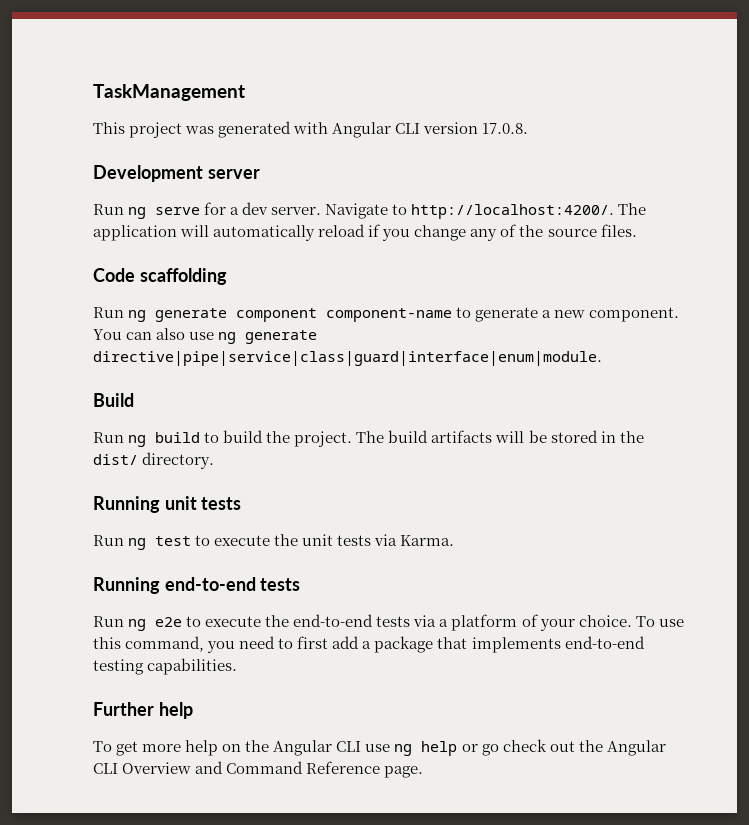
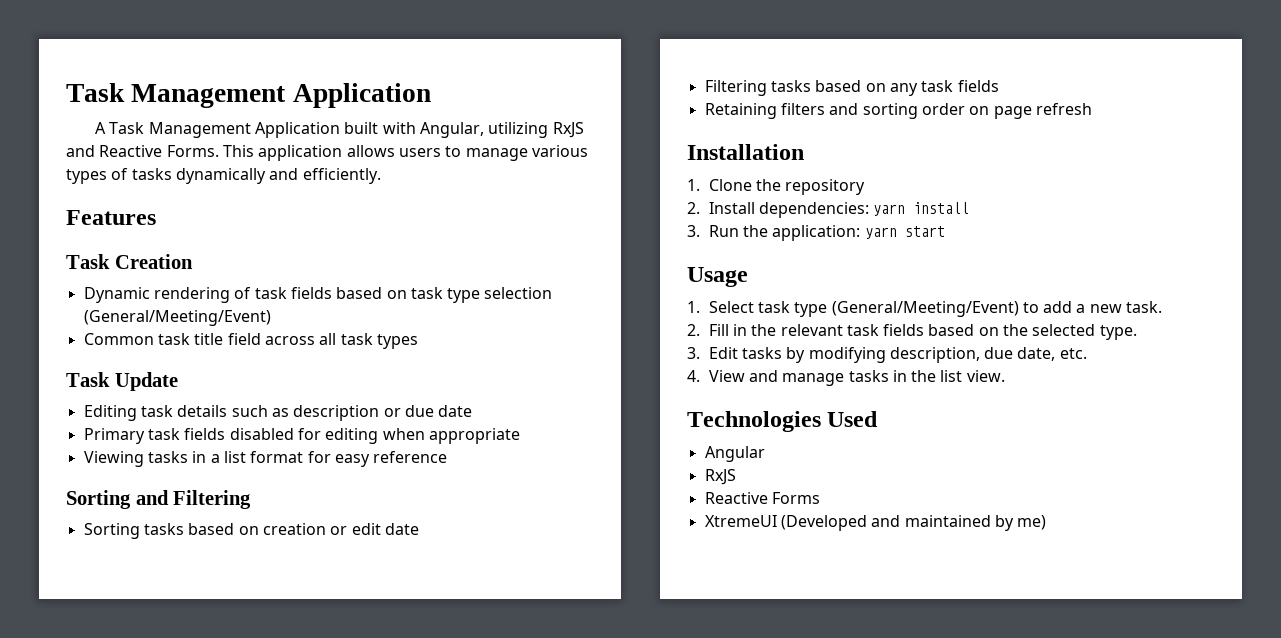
[93,84,245,101] [93,121,529,138] [93,165,260,182] [93,202,647,219] [93,224,637,241] [93,268,227,285] [93,307,680,322] [93,328,318,344] [93,351,602,366] [93,393,134,407] [93,430,644,447] [93,452,215,469] [93,496,242,513] [93,534,455,550] [93,577,301,594] [93,614,684,631] [93,636,645,653] [93,658,238,675] [93,702,193,719] [93,739,666,756] [93,761,424,778] TaskManagement // This project was generated with Angular CLI version 17.0.8. // Development server // Run ng serve for a dev server. Navigate to http://localhost:4200/. The application will automatically reload if you change any of the source files. // Code scaffolding // Run ng generate component component-name to generate a new component. You can also use ng generate directive|pipe|service|class|guard|interface|enum|module. // Build // Run ng build to build the project. The build artifacts will be stored in the dist/ directory. // Running unit tests // Run ng test to execute the unit tests via Karma. // Running end-to-end tests // Run ng e2e to execute the end-to-end tests via a platform of your choice. To use this command, you need to first add a package that implements end-to-end testing capabilities. // Further help // To get more help on the Angular CLI use ng help or go check out the Angular CLI Overview and Command Reference page. -> [66,83,431,108] [95,122,584,138] [66,145,588,161] [66,168,381,184] [66,210,156,225] [66,254,193,269] [83,287,553,303] [83,310,271,326] [83,333,418,349] [66,372,178,391] [83,405,473,421] [83,428,520,444] [83,451,448,467] [66,490,252,509] [83,523,419,539] [704,80,999,96] [704,103,1092,119] [687,144,804,160] [687,179,866,195] [687,202,970,218] [687,225,945,241] [687,267,748,287] [687,301,1163,317] [687,324,1137,340] [687,347,1087,363] [687,370,1005,386] [687,411,879,432] [704,446,765,462] [704,469,736,485] [704,492,820,504] [704,515,1047,531] Task Management Application // A Task Management Application built with Angular, utilizing RxJS and Reactive Forms. This application allows users to manage various types of tasks dynamically and efficiently. // Features // Task Creation // Dynamic rendering of task fields based on task type selection (General/Meeting/Event) // Common task title field across all task types // Task Update // Editing task details such as description or due date // Primary task fields disabled for editing when appropriate // Viewing tasks in a list format for easy reference // Sorting and Filtering // Sorting tasks based on creation or edit date // Filtering tasks based on any task fields // Retaining filters and sorting order on page refresh // Installation // 1. Clone the repository // 2. Install dependencies: yarn install // 3. Run the application: yarn start // Usage // 1. Select task type (General/Meeting/Event) to add a new task. // 2. Fill in the relevant task fields based on the selected type. // 3. Edit tasks by modifying description, due date, etc. // 4. View and manage tasks in the list view. // Technologies Used // Angular // RxJS // Reactive Forms // XtremeUI (Developed and maintained by me)

